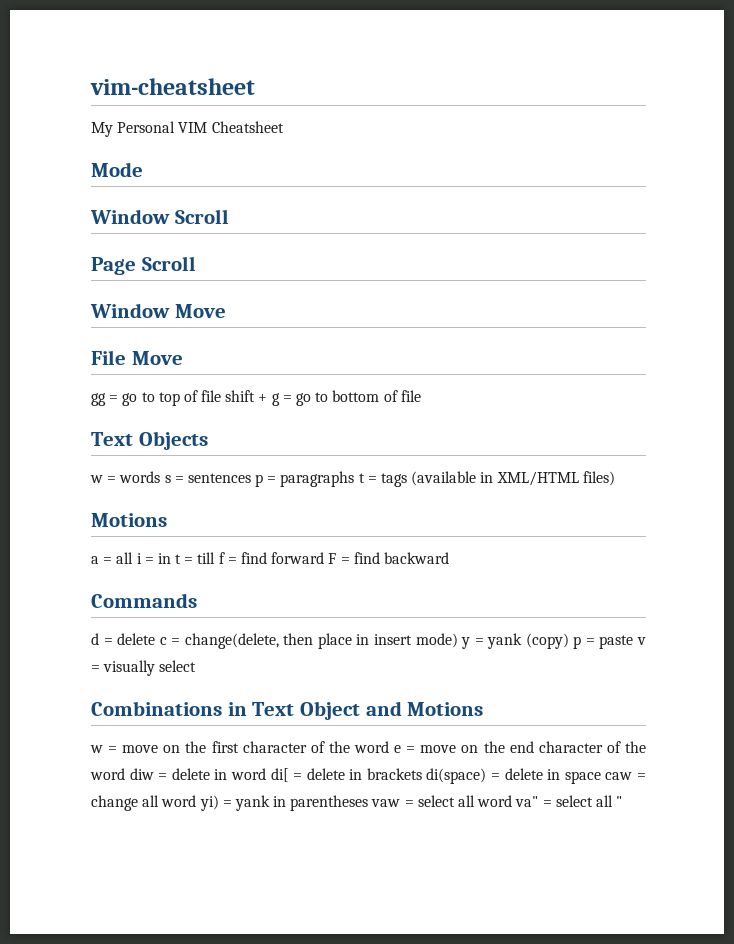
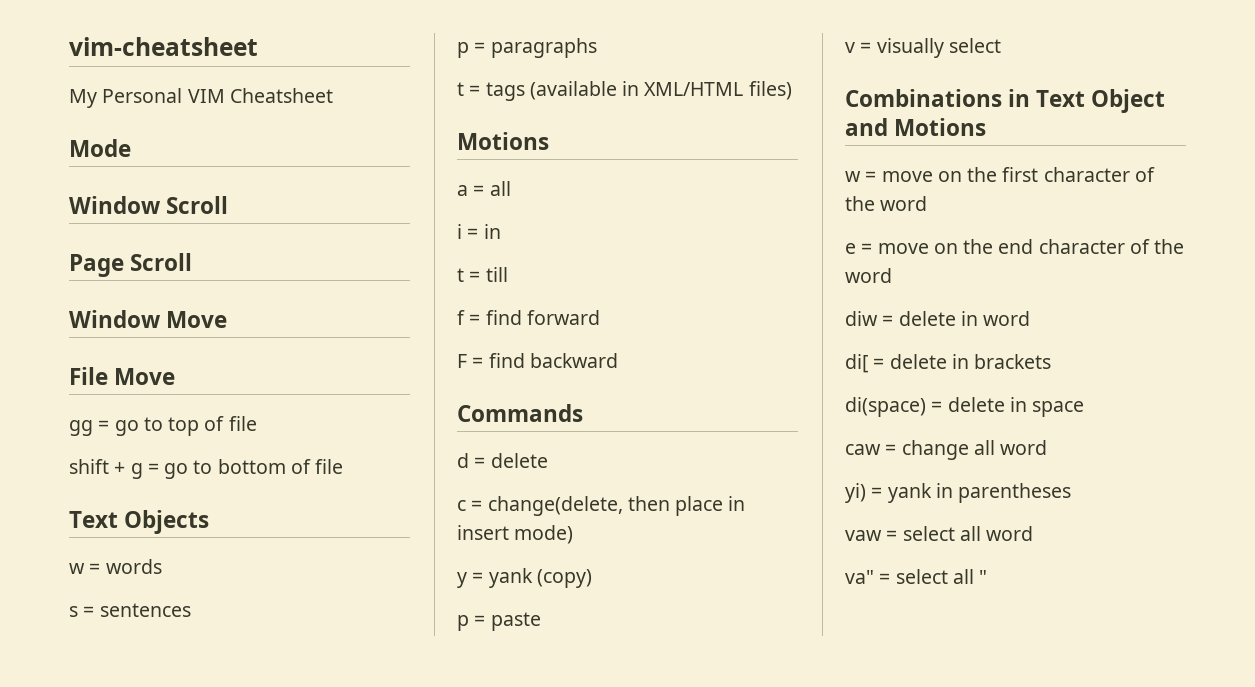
(222, 396) none -> (257, 423) //
(161, 477) none -> (162, 566) //
(251, 478) none -> (191, 610) //
(355, 479) none -> (597, 48) //
(134, 558) none -> (511, 188) //
(171, 558) none -> (501, 231) //
(216, 558) none -> (508, 274) //
(325, 558) none -> (600, 317) //
(156, 639) none -> (548, 460) //
(458, 640) none -> (574, 534) //
(569, 641) none -> (592, 578) //
(634, 642) none -> (541, 621) //
(389, 747) none -> (928, 203) //
(125, 774) none -> (892, 275) //
(266, 774) none -> (1031, 318) //
(422, 774) none -> (1052, 361) //
(601, 777) none -> (1085, 409) //
(197, 801) none -> (1048, 447) //
(369, 803) none -> (1072, 493) //
(513, 801) none -> (1034, 533) //

